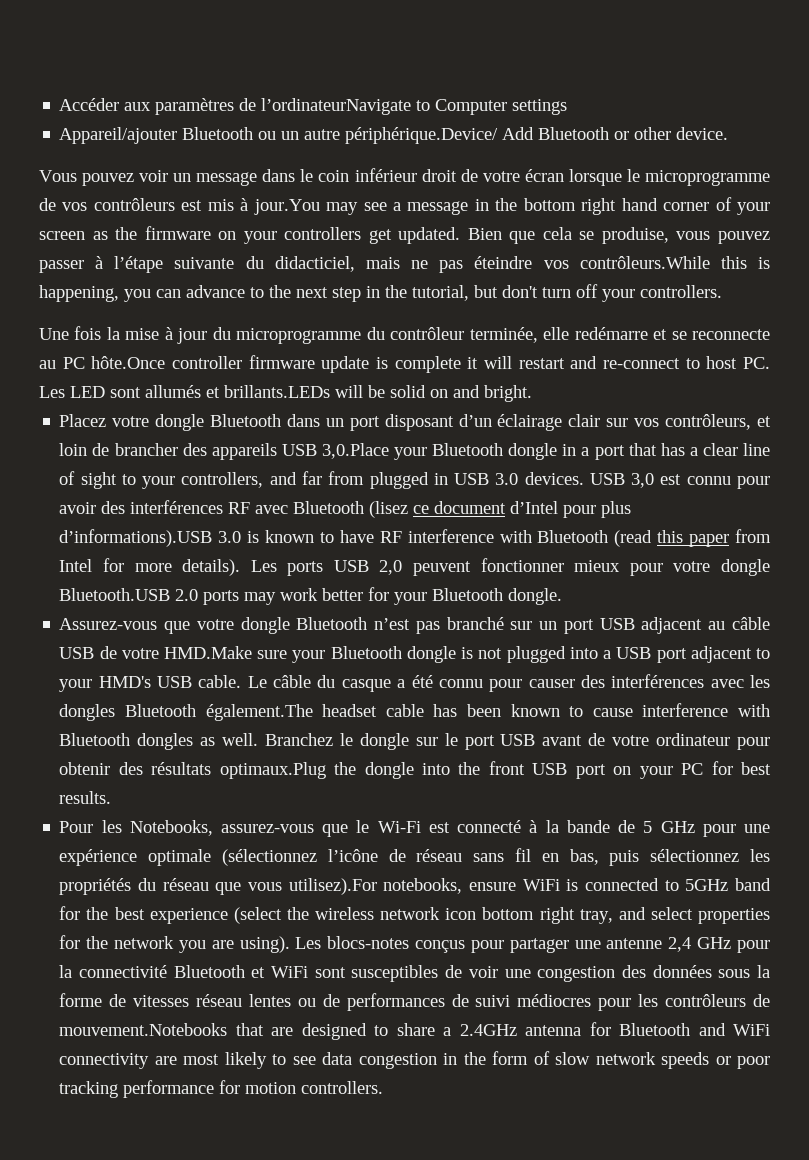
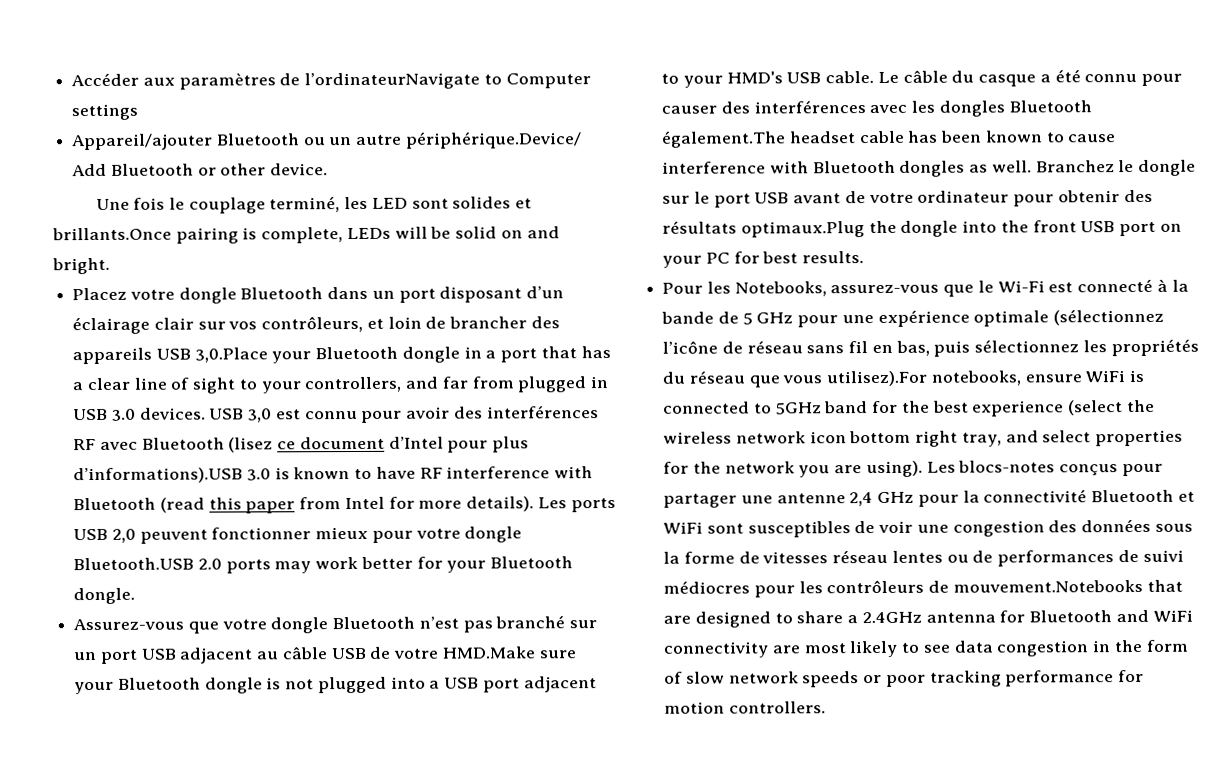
[39,168,771,186] [39,197,771,215] [39,226,770,244] [39,256,770,273] [39,284,722,302] [39,326,770,344] [39,355,770,373] [39,385,330,398] Vous pouvez voir un message dans le coin inférieur droit de votre écran lorsque le microprogramme de vos contrôleurs est mis à jour.You may see a message in the bottom right hand corner of your screen as the firmware on your controllers get updated. Bien que cela se produise, vous pouvez passer à l’étape suivante du didacticiel, mais ne pas éteindre vos contrôleurs.While this is happening, you can advance to the next step in the tutorial, but don't turn off your controllers. // Une fois la mise à jour du microprogramme du contrôleur terminée, elle redémarre et se reconnecte au PC hôte.Once controller firmware update is complete it will restart and re-connect to host PC. Les LED sont allumés et brillants.LEDs -> [95,196,533,214] [52,227,391,244] Une fois le couplage terminé, les LED sont solides et brillants.Once pairing is complete, LEDs

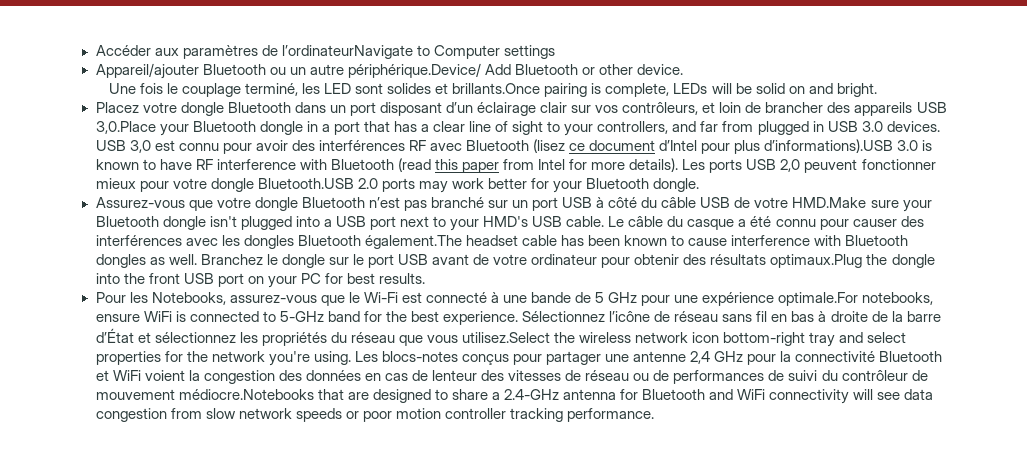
[179,647,280,664] adjacent au -> [596,197,658,208] à côté du
[266,677,315,690] is not -> [209,216,237,227] isn't
[523,676,597,693] adjacent -> [399,216,429,227] next
[1171,279,1189,292] la -> [503,295,528,303] une
[973,308,1165,327] optimale (sélectionnez -> [778,292,934,306] [95,311,606,325] optimale.For notebooks, ensure WiFi is connected to 5-GHz band for the best experience. Sélectionnez
[895,340,971,357] bas, puis -> [791,311,941,322] [95,328,151,343] bas à droite de la barre d’État et
[826,369,1145,387] [663,400,1124,417] utilisez).For notebooks, ensure WiFi is connected to 5GHz band for the best experience (select -> [461,332,550,343] utilisez.Select
[849,430,1002,447] bottom right tray, -> [723,332,836,347] bottom-right tray
[798,460,923,478] you are using). -> [268,351,351,366] you're using.
[706,518,1193,538] [663,549,943,564] sont susceptibles de voir une congestion des données sous la forme de vitesses réseau lentes -> [144,370,630,384] voient la congestion des données en cas de lenteur des vitesses de réseau
[663,579,1143,598] médiocres pour les contrôleurs de mouvement.Notebooks -> [821,370,928,381] [95,389,314,400] du contrôleur de mouvement médiocre.Notebooks
[861,611,922,624] 2.4GHz -> [503,389,559,400] 2.4-GHz
[771,639,1189,658] [664,671,684,684] are most likely to see data congestion in the form of -> [853,389,934,400] [95,408,202,422] will see data congestion from
[929,669,1145,687] [664,701,826,714] tracking performance for motion controllers. -> [395,408,655,422] motion controller tracking performance.

